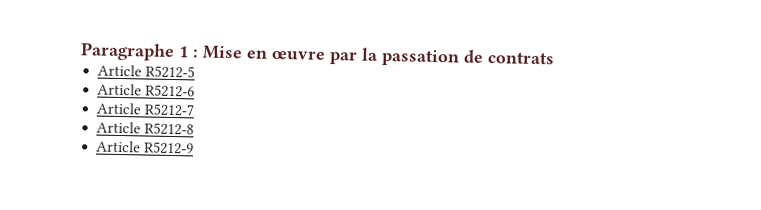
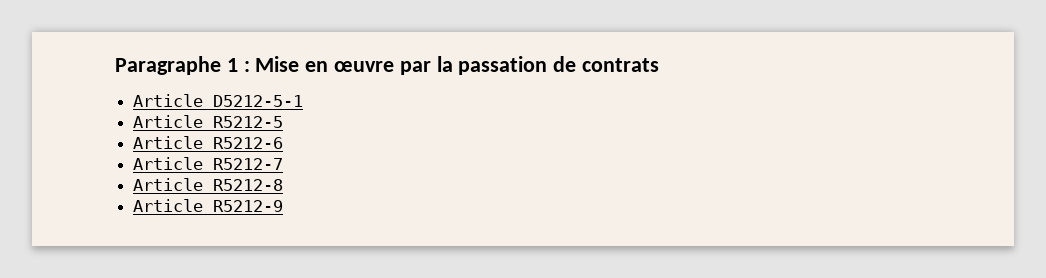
(555, 58) none -> [133,94,304,107] // Article D5212-5-1

